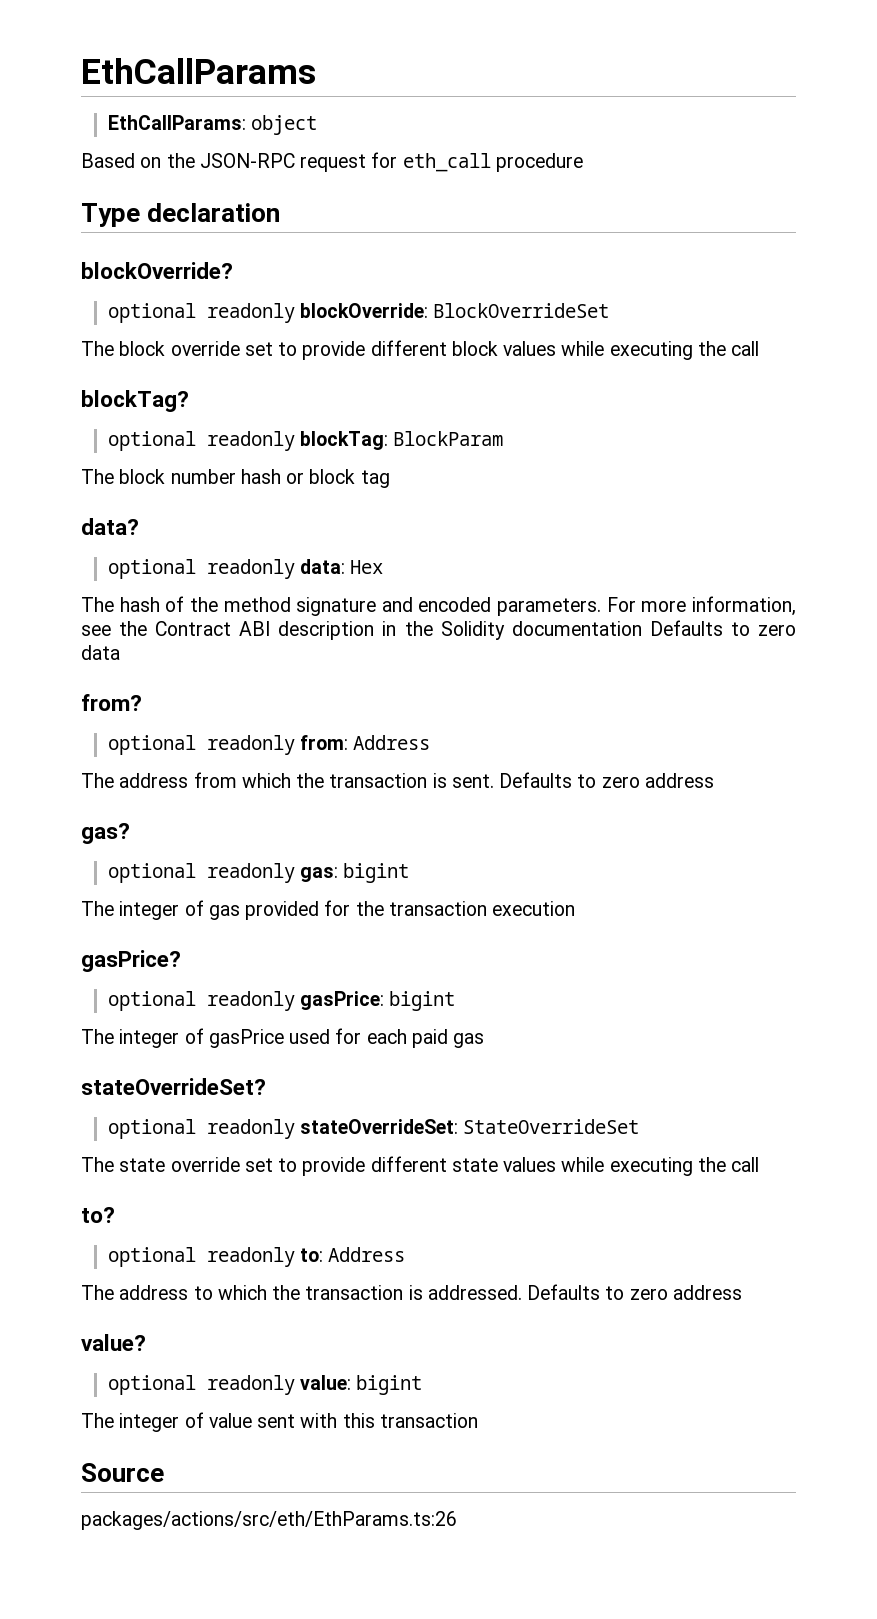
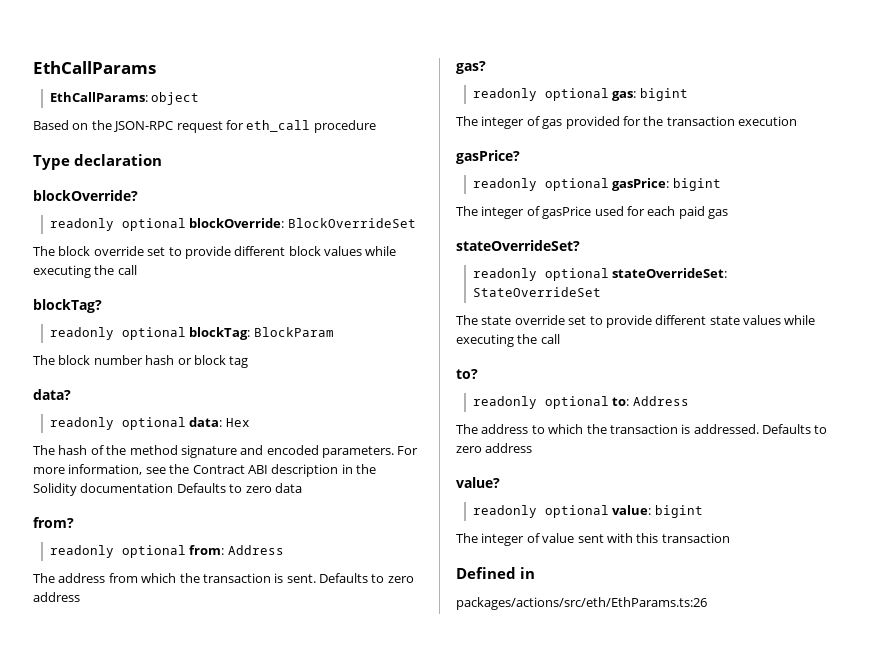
[107,303,295,323] optional readonly -> [49,218,186,231] readonly optional
[107,431,295,451] optional readonly -> [49,327,186,340] readonly optional
[107,559,295,579] optional readonly -> [49,417,186,430] readonly optional
[107,735,295,755] optional readonly -> [49,545,186,558] readonly optional
[107,863,295,883] optional readonly -> [472,88,609,101] readonly optional
[107,991,295,1011] optional readonly -> [472,178,609,191] readonly optional
[107,1119,295,1139] optional readonly -> [472,268,609,281] readonly optional
[107,1247,295,1267] optional readonly -> [472,396,609,409] readonly optional
[107,1375,295,1395] optional readonly -> [472,505,609,518] readonly optional
[81,1463,164,1482] Source -> [456,567,535,579] Defined in

